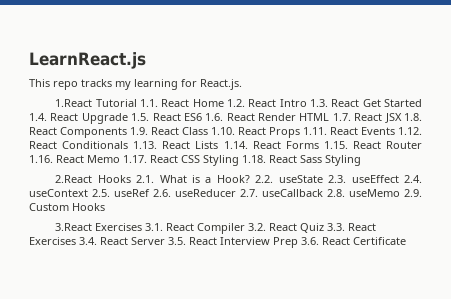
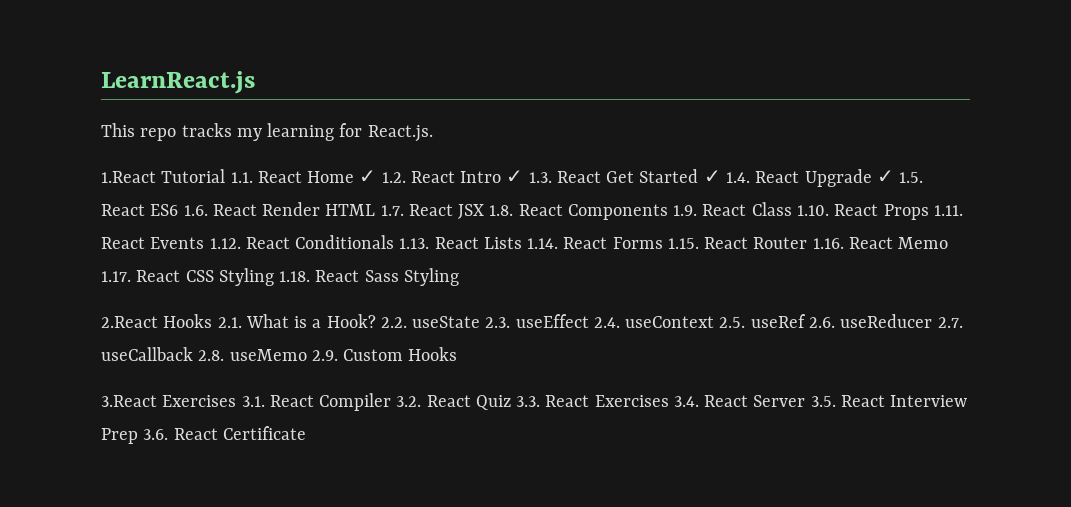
(224, 103) none -> [359,170,377,183] ✓
(307, 103) none -> [506,170,524,183] ✓
(423, 103) none -> [703,170,721,183] ✓
(128, 118) none -> [876,170,894,183] ✓

